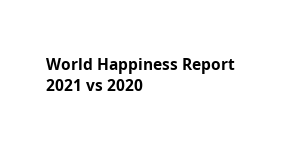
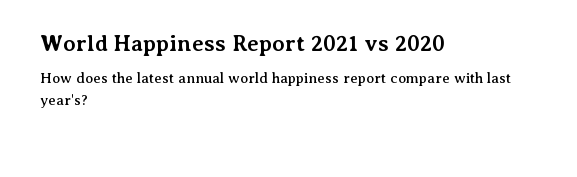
(144, 85) none -> [40,72,511,86] [40,94,88,108] // How does the latest annual world happiness report compare with last year's?

